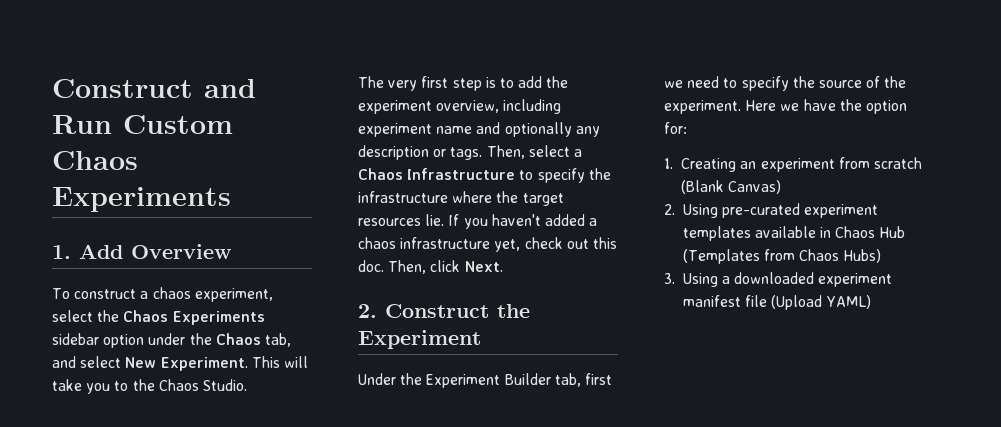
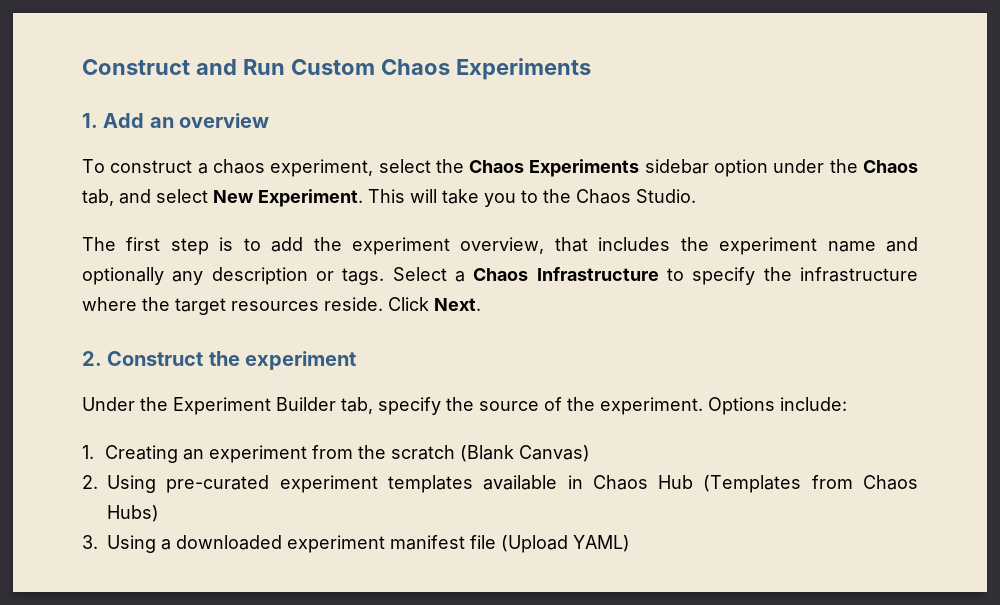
[131,244,231,259] Overview -> [149,113,270,128] an overview
[388,80,418,91] very -> (116, 244) none
[503,99,562,114] including -> [554,237,709,252] that includes the
[486,145,570,159] Then, select -> [392,267,447,281] Select
[425,214,598,229] [358,237,617,252] [358,260,461,274] lie. If you haven't added a chaos infrastructure yet, check out this doc. Then, click -> [324,297,429,311] reside. Click
[358,330,481,349] Experiment -> [245,351,357,370] experiment
[584,373,612,385] [664,76,738,88] first we need to -> (373, 405) none
[745,99,907,114] [664,122,687,134] Here we have the option for: -> [708,397,847,415] Options include:
(870, 163) none -> [358,445,387,459] the

